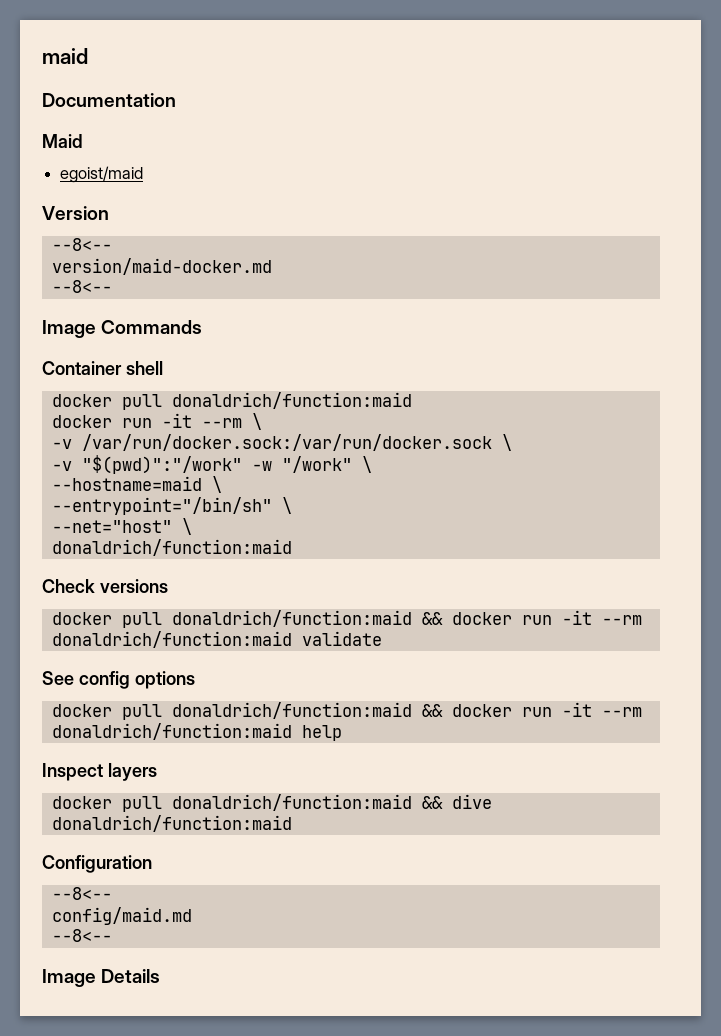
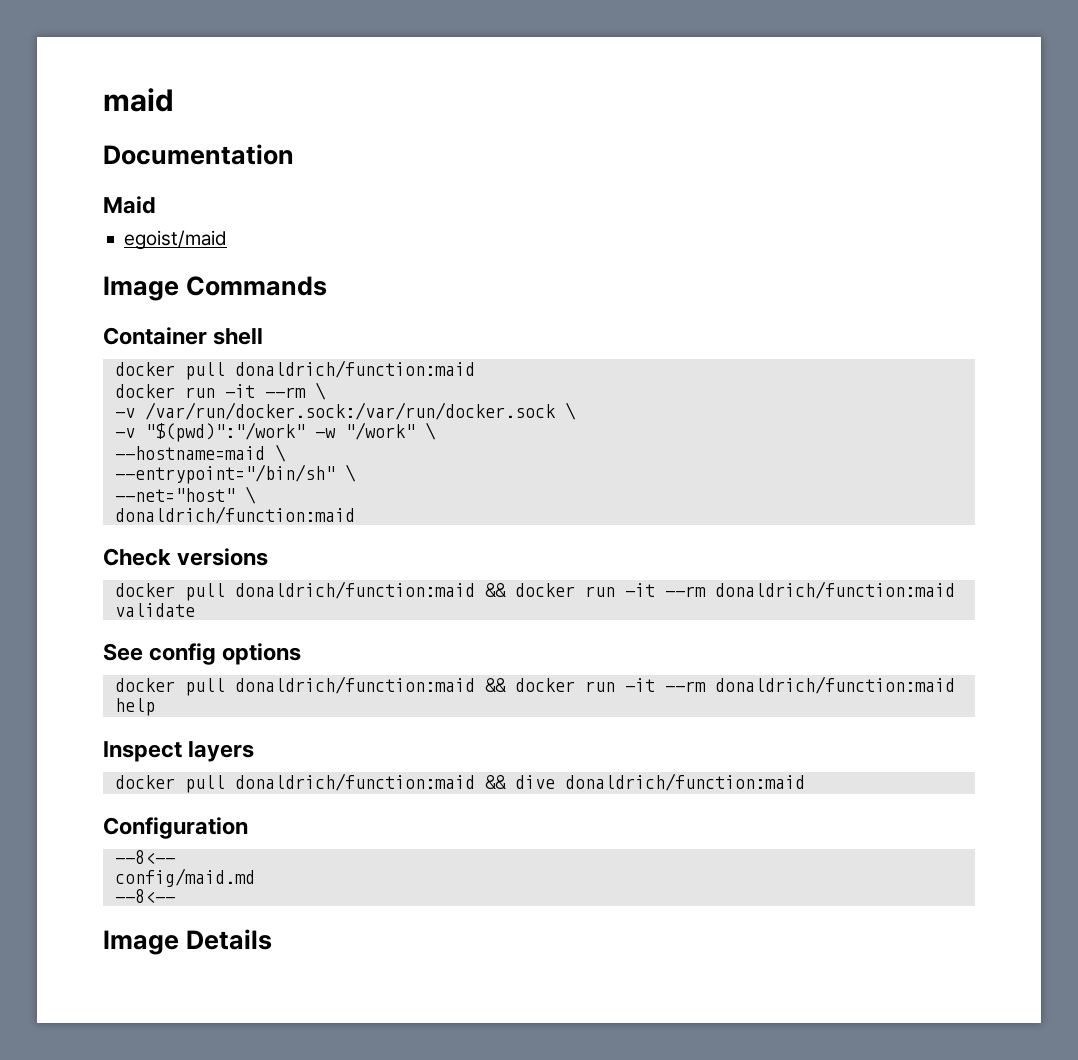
[42,206,109,220] [51,238,112,251] [51,258,272,275] [51,280,112,293] // Version // --8<-- // version/maid-docker.md // --8<-- -> (228, 240) none

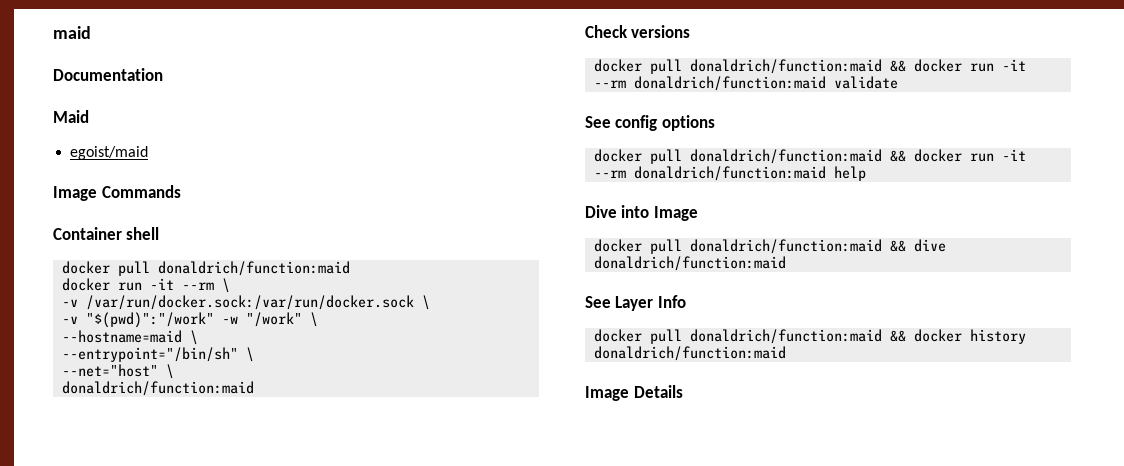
[103,741,255,762] Inspect layers -> [585,205,698,221] Dive into Image
[103,817,248,839] [114,850,175,864] [114,868,255,887] [114,889,175,903] Configuration // --8<-- // config/maid.md // --8<-- -> [585,295,686,311] [594,329,1027,344] [594,346,787,361] See Layer Info // docker pull donaldrich/function:maid && docker history donaldrich/function:maid

